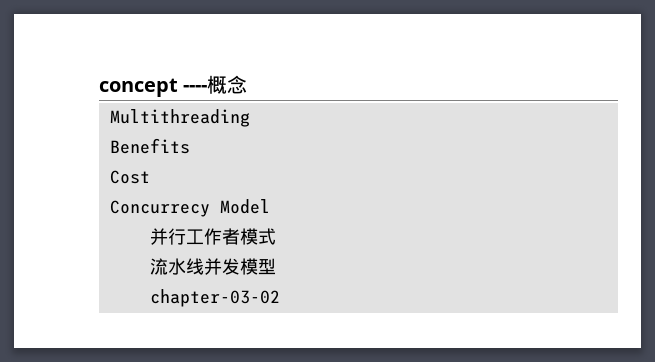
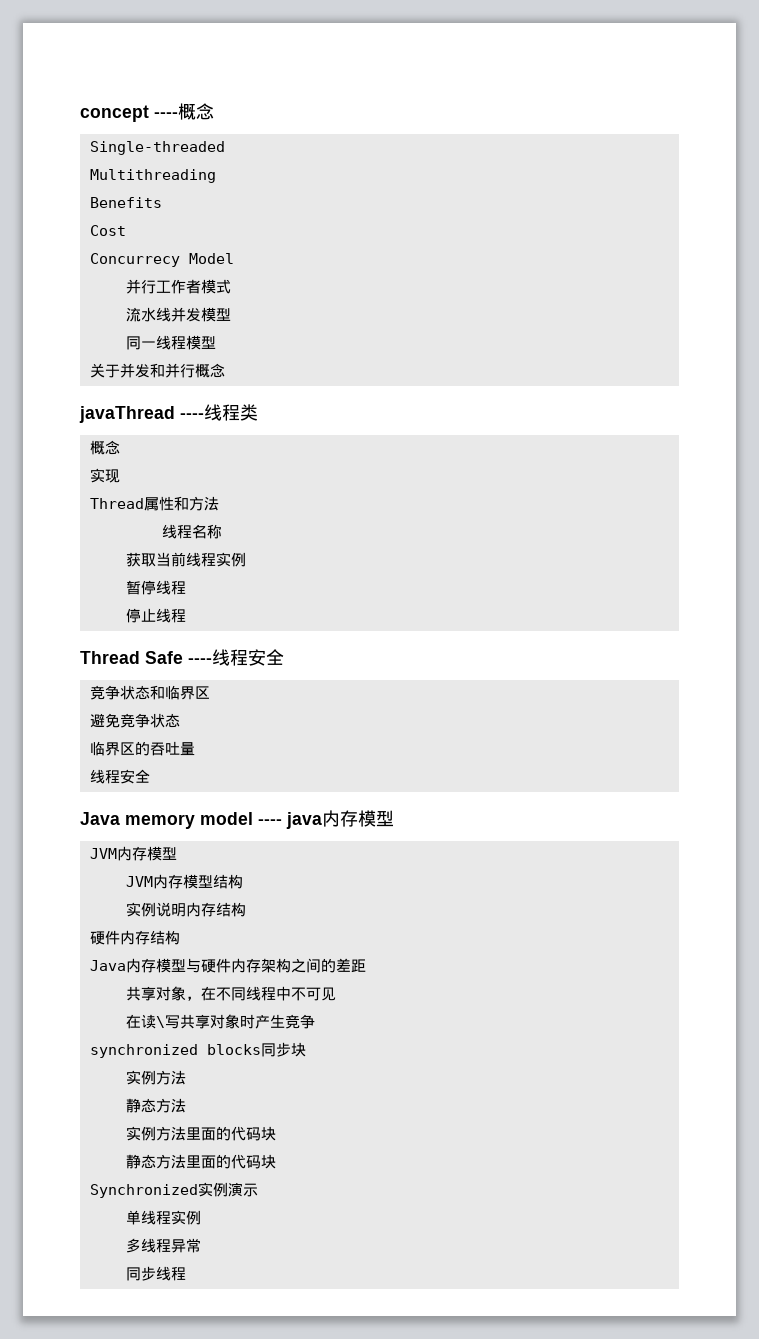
(248, 84) none -> [90,141,226,155] // Single-threaded
[149,289,280,307] chapter-03-02 -> [126,335,217,350] [90,363,226,378] [79,404,258,423] [90,440,121,455] [90,468,121,483] [90,496,220,511] [162,524,223,539] [126,552,247,567] [126,580,187,595] [126,608,187,623] [80,649,284,666] [90,685,211,700] [90,713,181,728] [90,741,196,756] [90,769,151,784] [80,810,394,829] [90,846,178,861] [126,874,244,889] [126,902,247,917] [90,930,181,945] [90,958,367,973] [126,986,337,1001] [126,1014,316,1029] [90,1042,307,1058] [126,1070,187,1085] [126,1098,187,1113] [126,1126,277,1141] [126,1154,277,1169] [90,1182,259,1198] [126,1210,202,1225] [126,1238,202,1253] [126,1266,187,1281] 同一线程模型 // 关于并发和并行概念 // javaThread ----线程类 // 概念 // 实现 // Thread属性和方法 // 线程名称 // 获取当前线程实例 // 暂停线程 // 停止线程 // Thread Safe ----线程安全 // 竞争状态和临界区 // 避免竞争状态 // 临界区的吞吐量 // 线程安全 // Java memory model ---- java内存模型 // JVM内存模型 // JVM内存模型结构 // 实例说明内存结构 // 硬件内存结构 // Java内存模型与硬件内存架构之间的差距 // 共享对象，在不同线程中不可见 // 在读\写共享对象时产生竞争 // synchronized blocks同步块 // 实例方法 // 静态方法 // 实例方法里面的代码块 // 静态方法里面的代码块 // Synchronized实例演示 // 单线程实例 // 多线程异常 // 同步线程

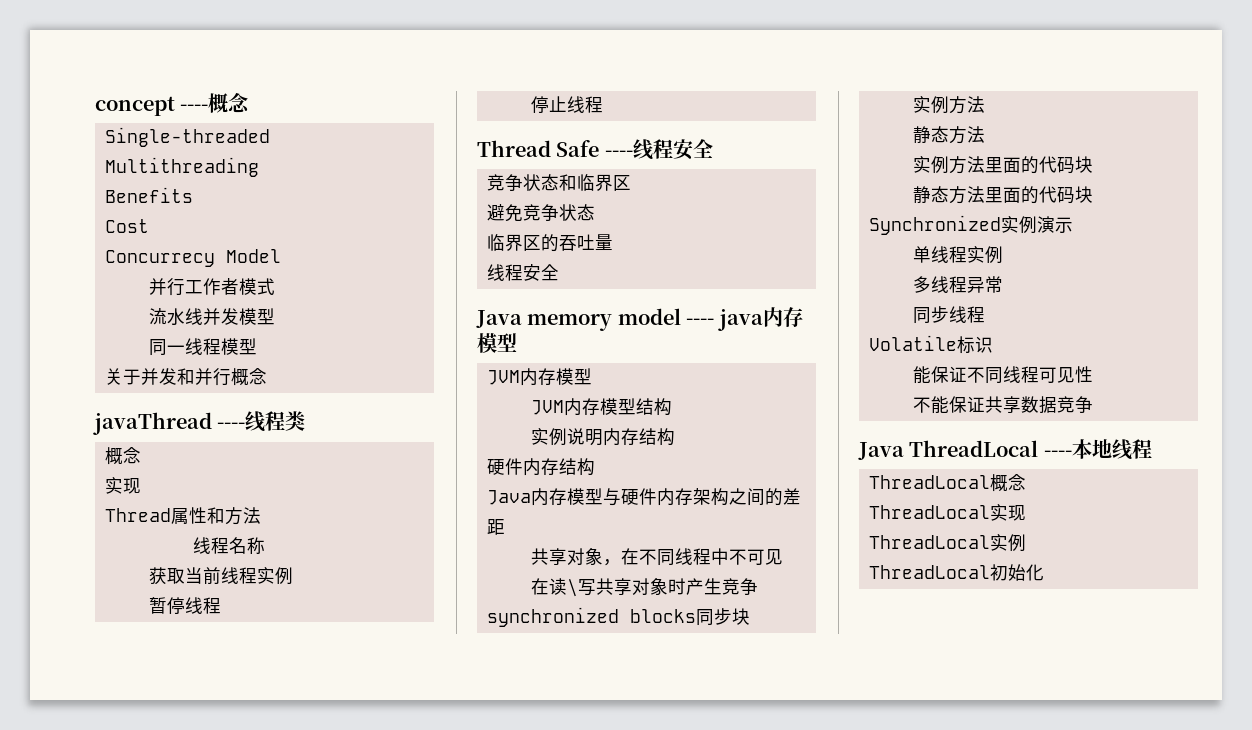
(187, 1273) none -> [869,335,994,354] [913,366,1094,384] [913,396,1094,414] [858,439,1152,460] [869,474,1027,492] [869,504,1027,521] [869,534,1027,552] [869,564,1045,581] // Volatile标识 // 能保证不同线程可见性 // 不能保证共享数据竞争 // Java ThreadLocal ----本地线程 // ThreadLocal概念 // ThreadLocal实现 // ThreadLocal实例 // ThreadLocal初始化

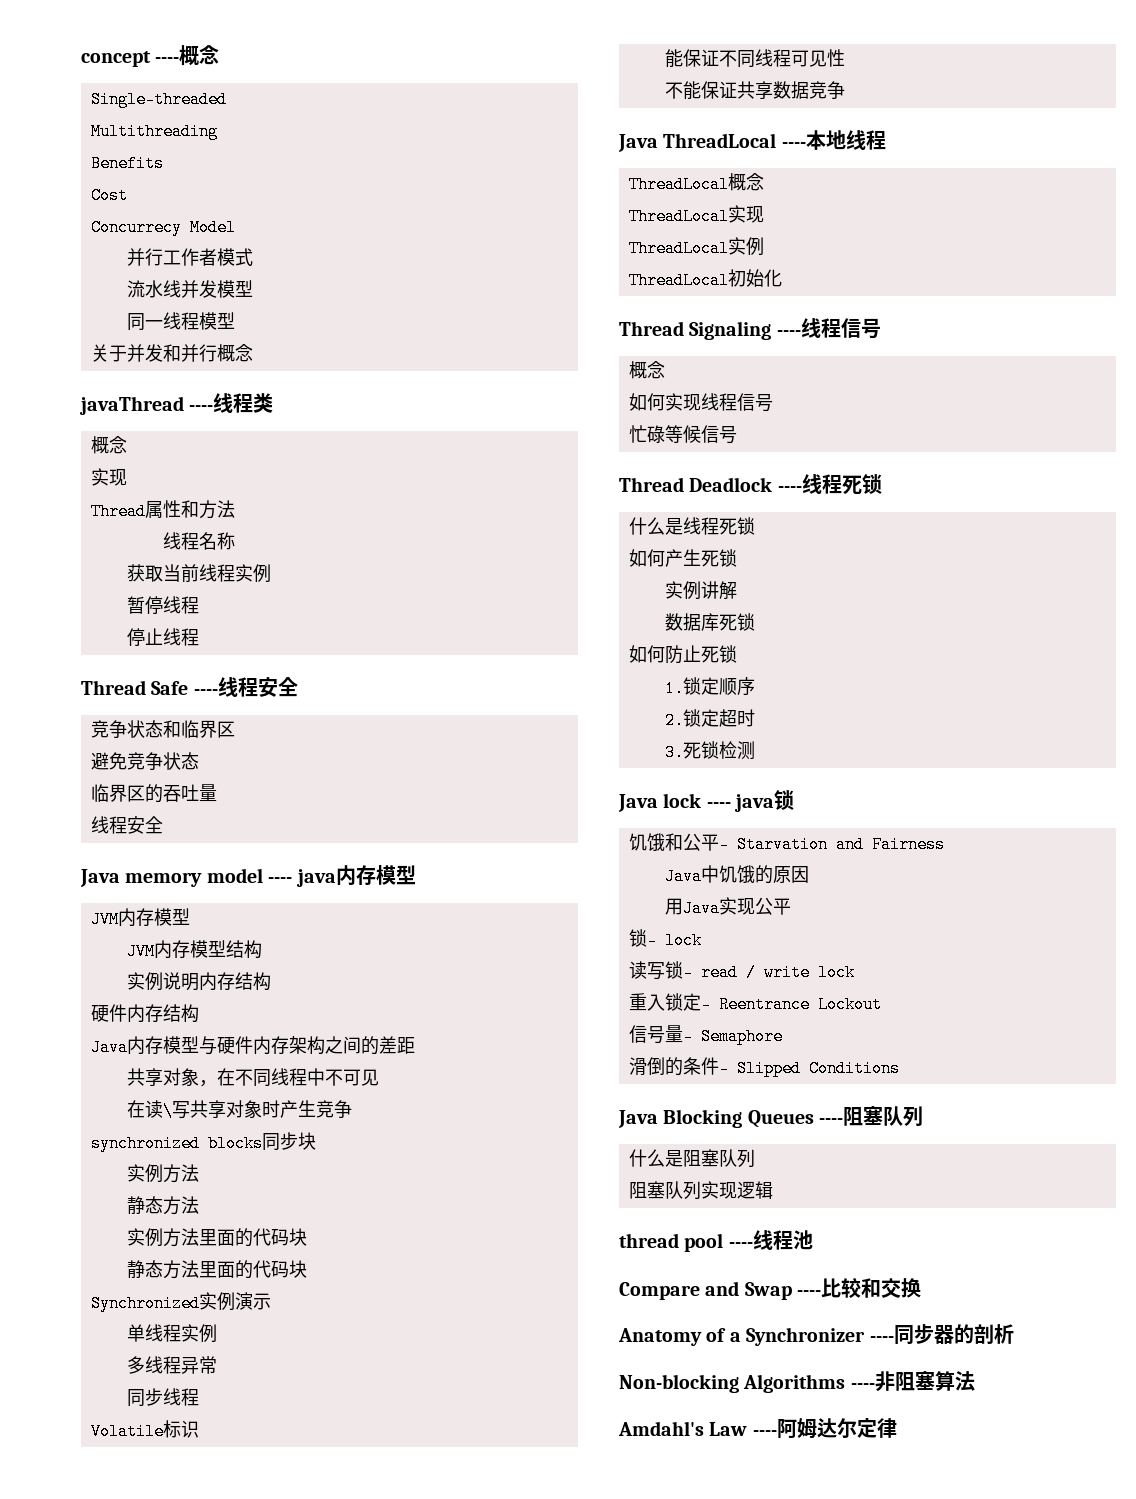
(1045, 572) none -> [619,318,881,340] [628,361,665,379] [628,393,773,412] [628,425,737,444] [619,474,882,495] [628,517,755,535] [628,549,737,567] [664,581,737,600] [664,613,755,631] [628,645,737,664] [664,677,755,697] [664,709,755,729] [664,741,755,761] [618,790,795,812] [628,833,945,853] [664,865,809,885] [664,897,791,917] [628,929,702,949] [628,961,855,981] [628,993,882,1013] [628,1025,783,1045] [628,1057,900,1077] [618,1106,924,1128] [628,1149,755,1168] [628,1181,773,1200] [619,1230,813,1252] [619,1277,922,1300] [618,1324,1014,1346] [619,1371,975,1393] [618,1418,897,1439] // Thread Signaling ----线程信号 // 概念 // 如何实现线程信号 // 忙碌等候信号 // Thread Deadlock ----线程死锁 // 什么是线程死锁 // 如何产生死锁 // 实例讲解 // 数据库死锁 // 如何防止死锁 // 1.锁定顺序 // 2.锁定超时 // 3.死锁检测 // Java lock ---- java锁 // 饥饿和公平- Starvation and Fairness // Java中饥饿的原因 // 用Java实现公平 // 锁- lock // 读写锁- read / write lock // 重入锁定- Reentrance Lockout // 信号量- Semaphore // 滑倒的条件- Slipped Conditions // Java Blocking Queues ----阻塞队列 // 什么是阻塞队列 // 阻塞队列实现逻辑 // thread pool ----线程池 // Compare and Swap ----比较和交换 // Anatomy of a Synchronizer ----同步器的剖析 // Non-blocking Algorithms ----非阻塞算法 // Amdahl's Law ----阿姆达尔定律

